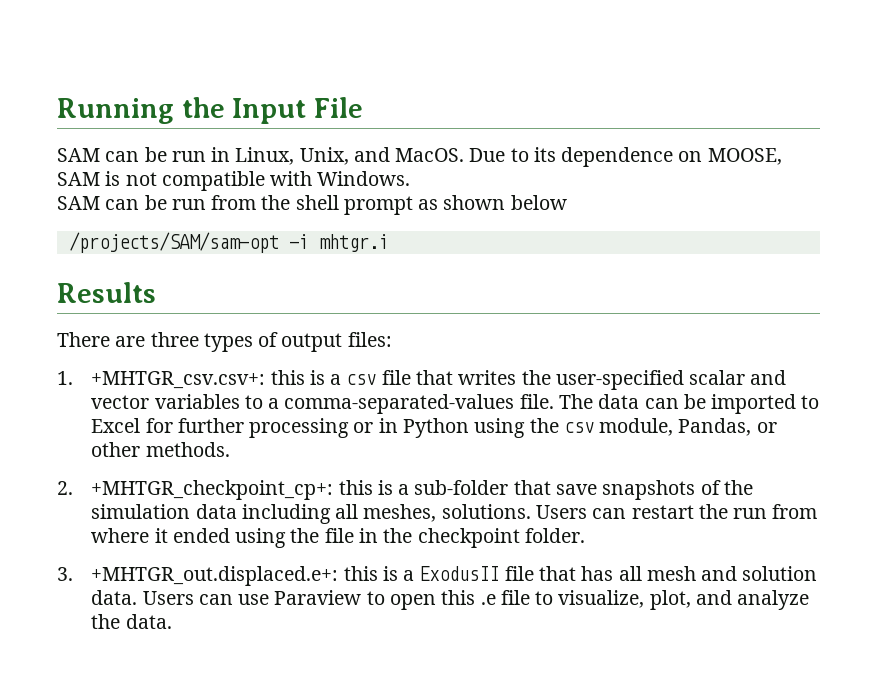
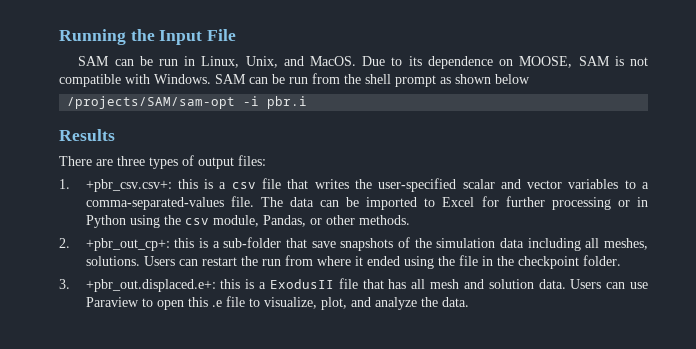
(411, 178) // -> (211, 79) none
[318,234,389,252] mhtgr.i -> [267,96,308,109] pbr.i
[91,371,266,389] +MHTGR_csv.csv+: -> [85,179,172,192] +pbr_csv.csv+:
[91,480,334,500] +MHTGR_checkpoint_cp+: -> [85,238,170,251] +pbr_out_cp+:
[91,566,339,586] +MHTGR_out.displaced.e+: -> [85,279,216,292] +pbr_out.displaced.e+:

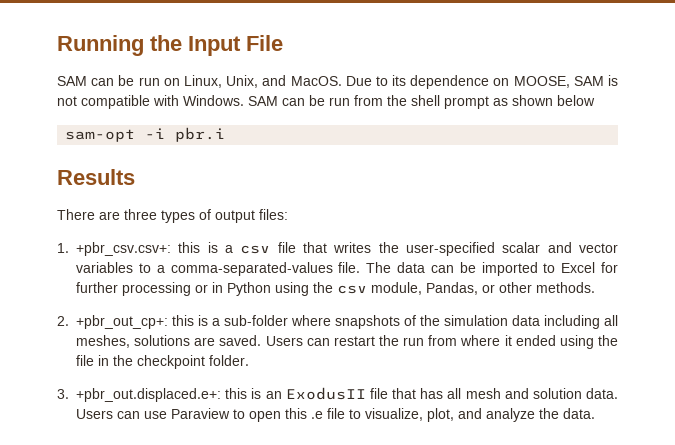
[184,56,196,66] in -> [163,78,180,86] on
[67,96,236,109] /projects/SAM/sam-opt -> [65,129,136,142] sam-opt
[285,238,336,248] that save -> [291,315,331,326] where
[85,256,140,266] solutions. -> [134,335,262,346] solutions are saved.
[259,282,267,289] a -> [265,391,282,399] an

